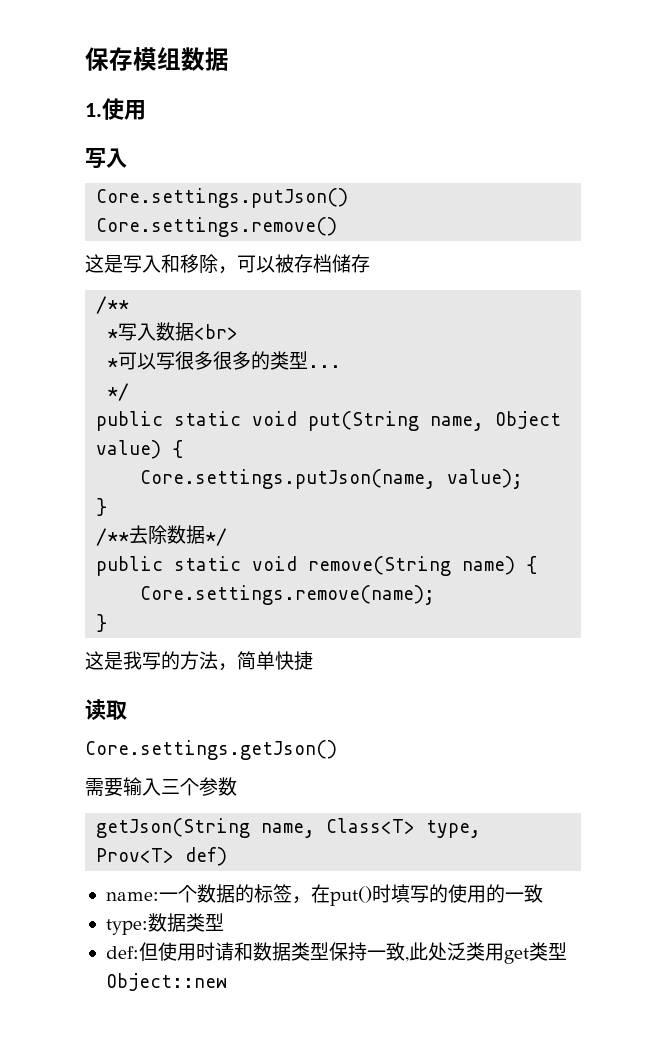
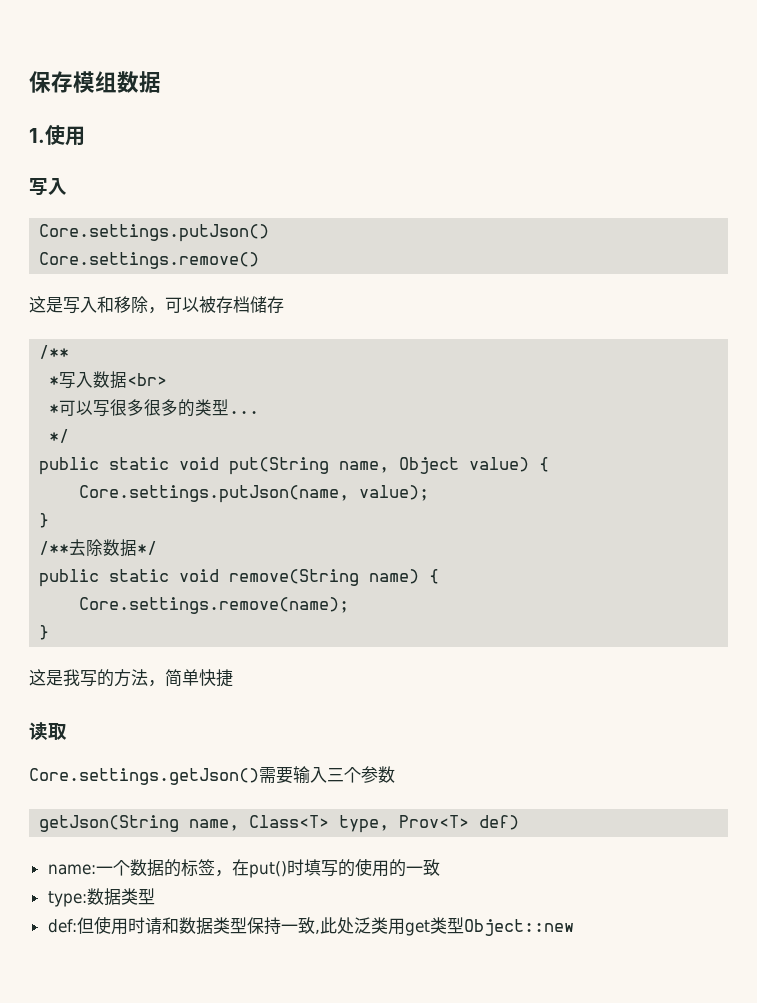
(337, 750) // -> (259, 776) none

